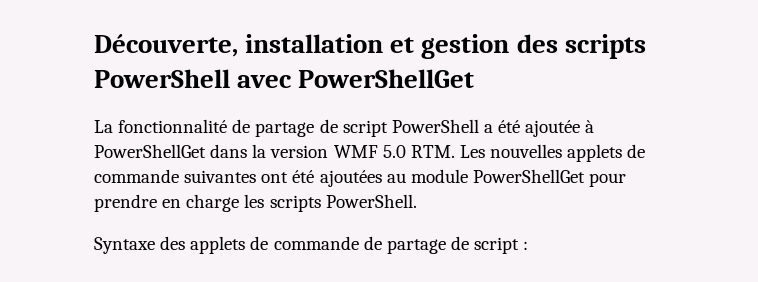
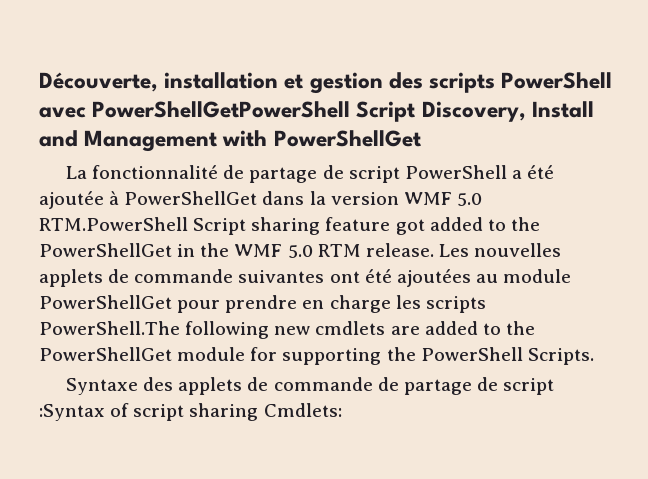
(293, 81) none -> [92,101,594,122] [39,130,268,152] PowerShellGetPowerShell Script Discovery, Install and Management with
[410,145,455,158] RTM. -> [39,217,540,235] [39,243,434,258] RTM.PowerShell Script sharing feature got added to the PowerShellGet in the WMF 5.0 RTM release.
[325,194,417,208] PowerShell. -> [39,321,535,339] [39,347,594,365] PowerShell.The following new cmdlets are added to the PowerShellGet module for supporting the PowerShell Scripts.
[523,241,529,250] : -> [39,403,342,421] :Syntax of script sharing Cmdlets:

